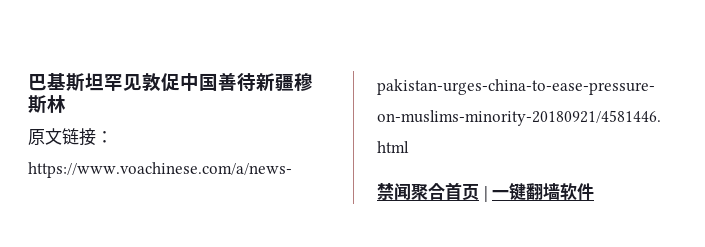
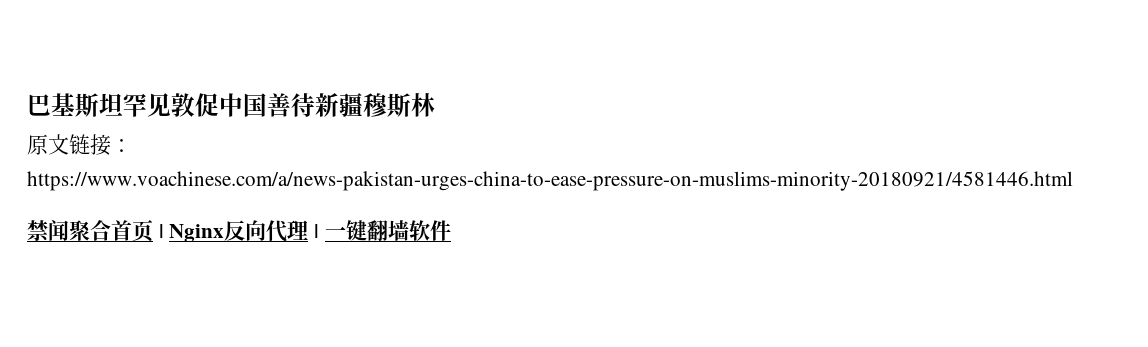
(488, 194) none -> [169,220,320,242] Nginx反向代理 |

